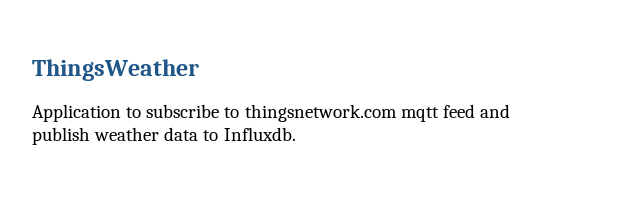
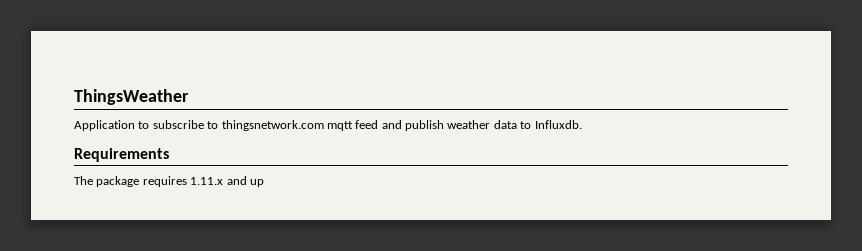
(296, 134) none -> [74,148,169,162] [74,176,264,187] // Requirements // The package requires 1.11.x and up

